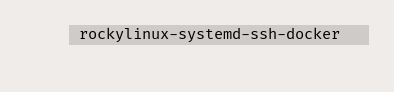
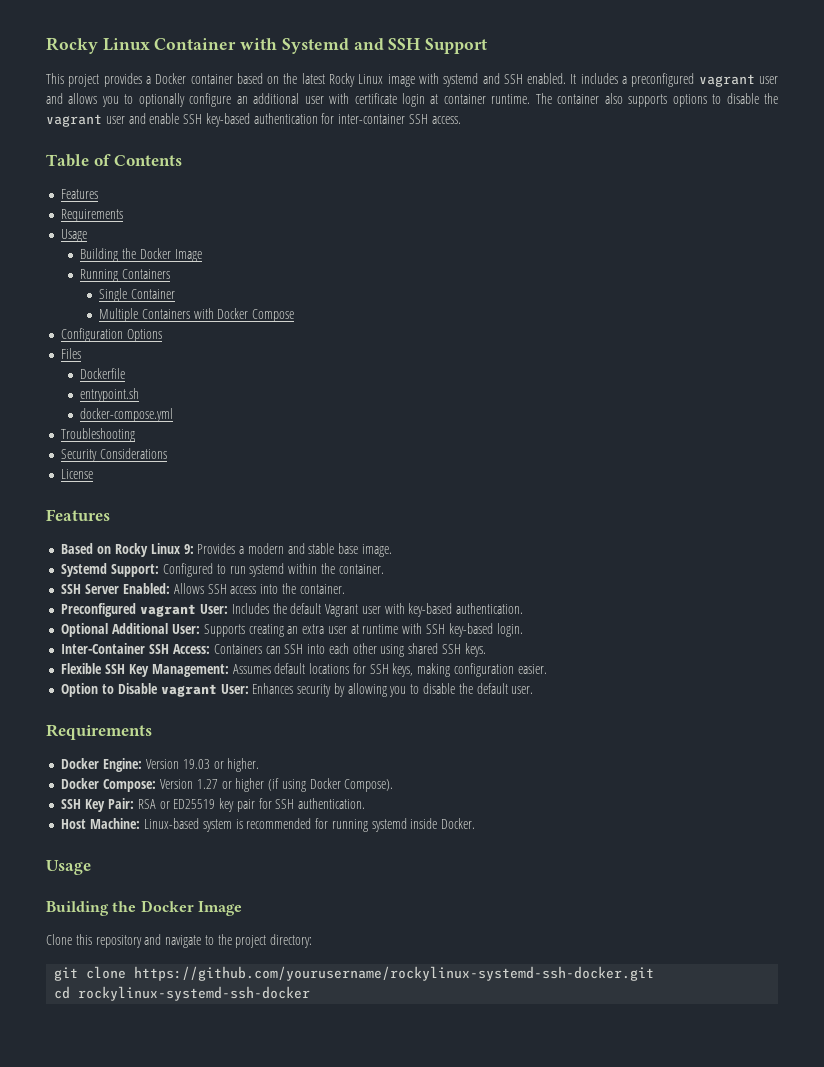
(78, 35) none -> [46,37,488,54] [46,73,779,87] [46,93,778,107] [46,113,461,127] [46,154,183,167] [61,189,99,199] [61,209,124,222] [61,229,88,242] [80,248,202,262] [80,269,171,282] [99,288,175,302] [99,308,295,322] [61,328,163,342] [61,348,82,359] [80,368,126,379] [80,388,140,402] [80,408,174,422] [61,428,136,442] [61,448,168,462] [61,469,94,479] [46,509,110,521] [61,543,392,557] [61,563,384,577] [61,583,345,594] [61,603,524,617] [61,623,523,637] [61,643,486,657] [61,663,547,677] [61,683,534,697] [46,724,152,740] [61,758,260,772] [61,778,394,792] [61,798,366,812] [61,818,476,832] [46,860,91,875] [46,900,242,916] [46,934,313,948] [54,966,655,981] [54,986,71,999] Rocky Linux Container with Systemd and SSH Support // This project provides a Docker container based on the latest Rocky Linux image with systemd and SSH enabled. It includes a preconfigured vagrant user and allows you to optionally configure an additional user with certificate login at container runtime. The container also supports options to disable the vagrant user and enable SSH key-based authentication for inter-container SSH access. // Table of Contents // Features // Requirements // Usage // Building the Docker Image // Running Containers // Single Container // Multiple Containers with Docker Compose // Configuration Options // Files // Dockerfile // entrypoint.sh // docker-compose.yml // Troubleshooting // Security Considerations // License // Features // Based on Rocky Linux 9: Provides a modern and stable base image. // Systemd Support: Configured to run systemd within the container. // SSH Server Enabled: Allows SSH access into the container. // Preconfigured vagrant User: Includes the default Vagrant user with key-based authentication. // Optional Additional User: Supports creating an extra user at runtime with SSH key-based login. // Inter-Container SSH Access: Containers can SSH into each other using shared SSH keys. // Flexible SSH Key Management: Assumes default locations for SSH keys, making configuration easier. // Option to Disable vagrant User: Enhances security by allowing you to disable the default user. // Requirements // Docker Engine: Version 19.03 or higher. // Docker Compose: Version 1.27 or higher (if using Docker Compose). // SSH Key Pair: RSA or ED25519 key pair for SSH authentication. // Host Machine: Linux-based system is recommended for running systemd inside Docker. // Usage // Building the Docker Image // Clone this repository and navigate to the project directory: // git clone https://github.com/yourusername/rockylinux-systemd-ssh-docker.git // cd

